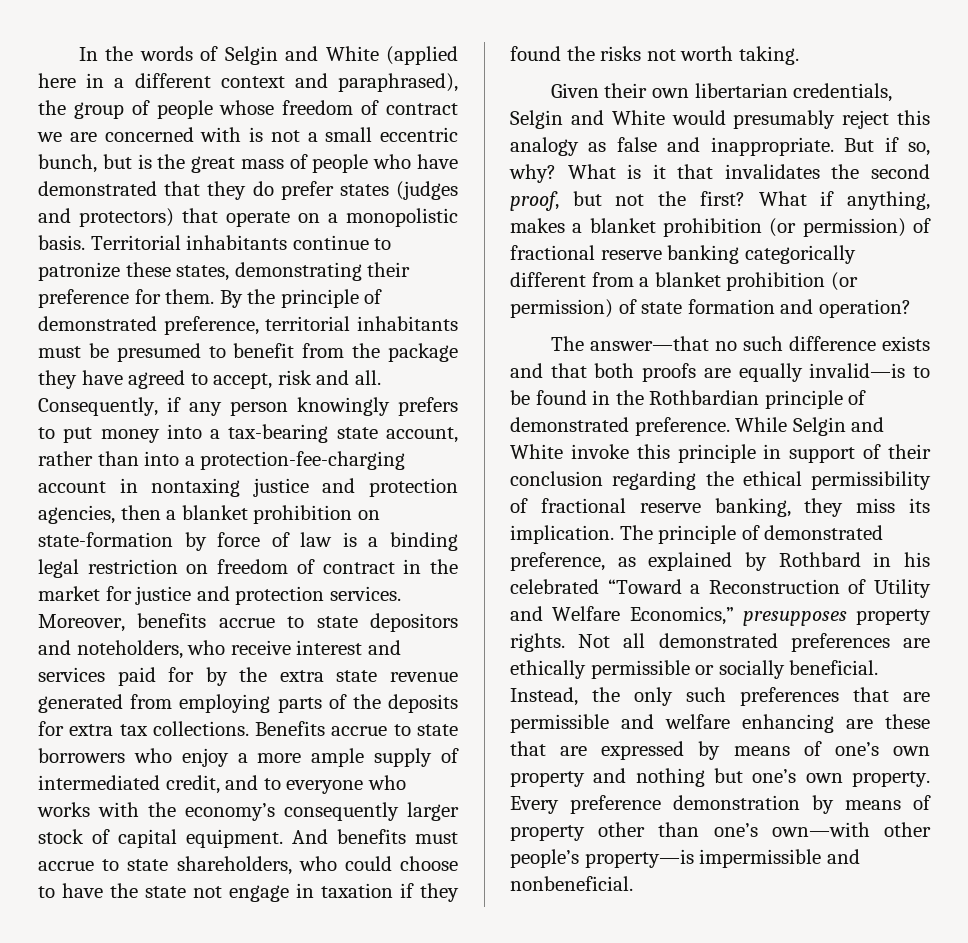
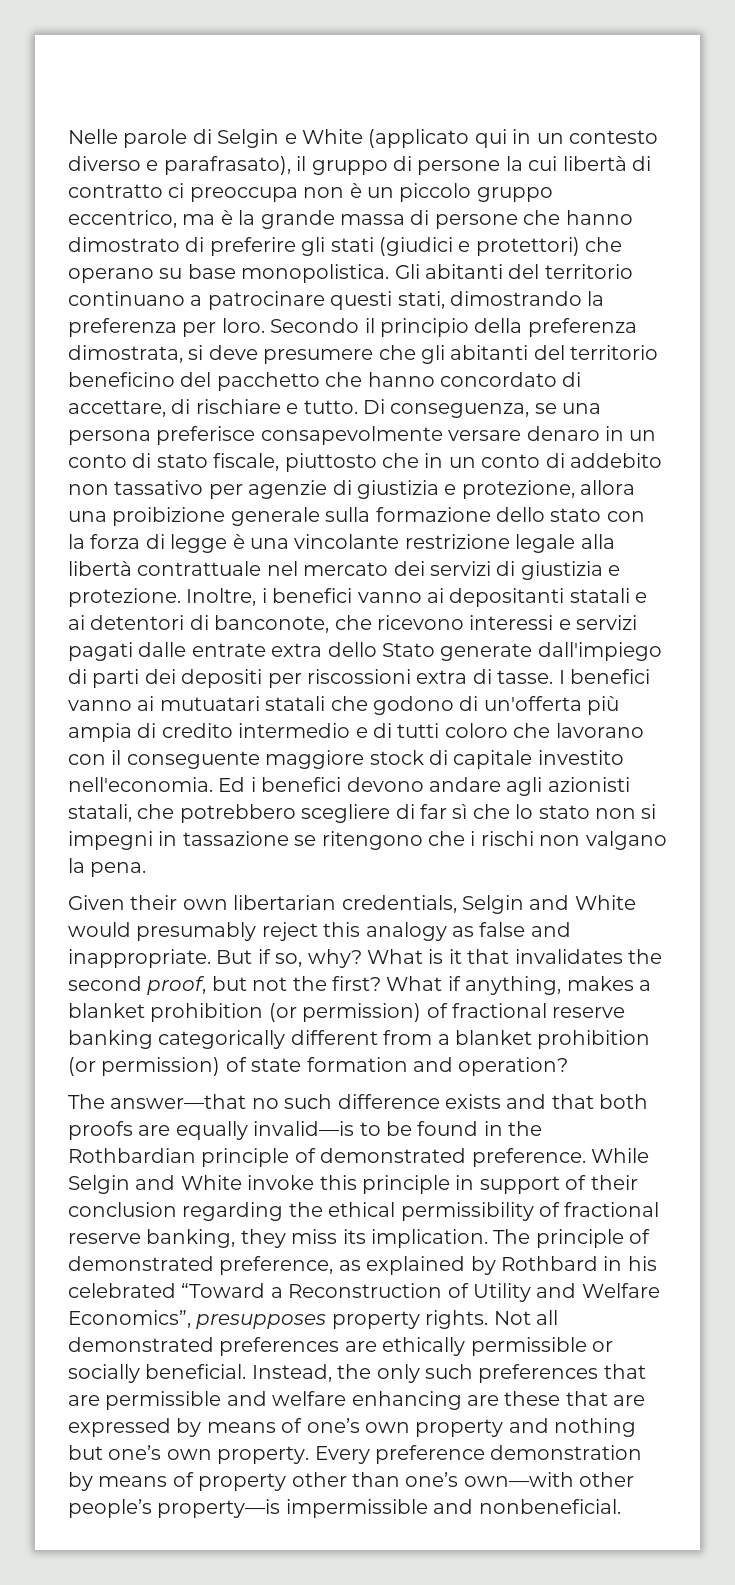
[78,46,458,65] [38,73,459,92] [38,100,458,119] [37,127,458,142] [38,154,458,173] [38,181,458,200] [38,208,458,227] [38,235,392,250] [38,262,411,281] [38,289,383,308] [38,316,458,335] [38,343,458,362] [38,370,381,389] [38,397,458,416] [38,424,458,443] [38,451,406,470] [38,478,458,497] [38,505,380,524] [38,532,458,551] [38,559,459,578] [38,586,401,605] [38,613,458,632] [38,640,401,659] [38,667,458,686] [38,694,459,713] [38,721,458,736] [38,748,459,767] [38,775,406,794] [37,802,459,821] [38,829,458,848] [38,856,459,875] [38,883,459,902] [510,46,799,65] In the words of Selgin and White (applied here in a different context and paraphrased), the group of people whose freedom of contract we are concerned with is not a small eccentric bunch, but is the great mass of people who have demonstrated that they do prefer states (judges and protectors) that operate on a monopolistic basis. Territorial inhabitants continue to patronize these states, demonstrating their preference for them. By the principle of demonstrated preference, territorial inhabitants must be presumed to benefit from the package they have agreed to accept, risk and all. Consequently, if any person knowingly prefers to put money into a tax-bearing state account, rather than into a protection-fee-charging account in nontaxing justice and protection agencies, then a blanket prohibition on state-formation by force of law is a binding legal restriction on freedom of contract in the market for justice and protection services. Moreover, benefits accrue to state depositors and noteholders, who receive interest and services paid for by the extra state revenue generated from employing parts of the deposits for extra tax collections. Benefits accrue to state borrowers who enjoy a more ample supply of intermediated credit, and to everyone who works with the economy’s consequently larger stock of capital equipment. And benefits must accrue to state shareholders, who could choose to have the state not engage in taxation if they found the risks not worth taking. -> [68,129,658,148] [68,156,651,175] [68,183,553,202] [68,210,633,229] [68,237,623,256] [68,264,633,283] [68,291,605,310] [68,318,637,337] [68,345,659,364] [68,372,582,391] [68,399,602,418] [68,426,657,445] [68,453,662,472] [68,480,636,499] [68,507,645,526] [68,534,615,553] [68,561,621,580] [68,588,648,607] [68,615,638,633] [68,642,662,661] [68,669,650,688] [68,696,620,715] [68,723,644,742] [68,750,624,769] [68,777,630,796] [68,804,657,823] [68,831,667,850] [68,858,147,877] Nelle parole di Selgin e White (applicato qui in un contesto diverso e parafrasato), il gruppo di persone la cui libertà di contratto ci preoccupa non è un piccolo gruppo eccentrico, ma è la grande massa di persone che hanno dimostrato di preferire gli stati (giudici e protettori) che operano su base monopolistica. Gli abitanti del territorio continuano a patrocinare questi stati, dimostrando la preferenza per loro. Secondo il principio della preferenza dimostrata, si deve presumere che gli abitanti del territorio beneficino del pacchetto che hanno concordato di accettare, di rischiare e tutto. Di conseguenza, se una persona preferisce consapevolmente versare denaro in un conto di stato fiscale, piuttosto che in un conto di addebito non tassativo per agenzie di giustizia e protezione, allora una proibizione generale sulla formazione dello stato con la forza di legge è una vincolante restrizione legale alla libertà contrattuale nel mercato dei servizi di giustizia e protezione. Inoltre, i benefici vanno ai depositanti statali e ai detentori di banconote, che ricevono interessi e servizi pagati dalle entrate extra dello Stato generate dall'impiego di parti dei depositi per riscossioni extra di tasse. I benefici vanno ai mutuatari statali che godono di un'offerta più ampia di credito intermedio e di tutti coloro che lavorano con il conseguente maggiore stock di capitale investito nell'economia. Ed i benefici devono andare agli azionisti statali, che potrebbero scegliere di far sì che lo stato non si impegni in tassazione se ritengono che i rischi non valgano la pena.
[629,606,734,625] Economics,” -> [68,1310,191,1328] Economics”,

